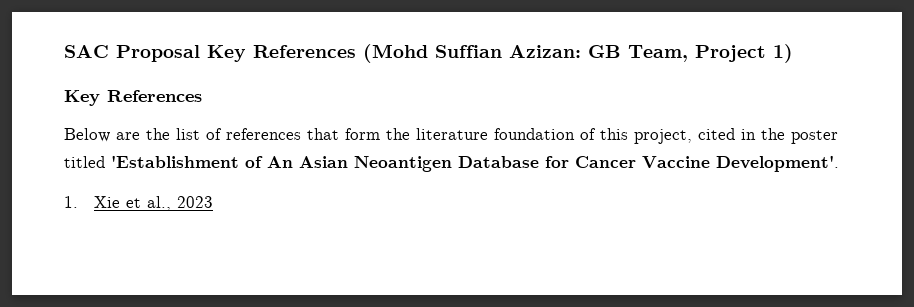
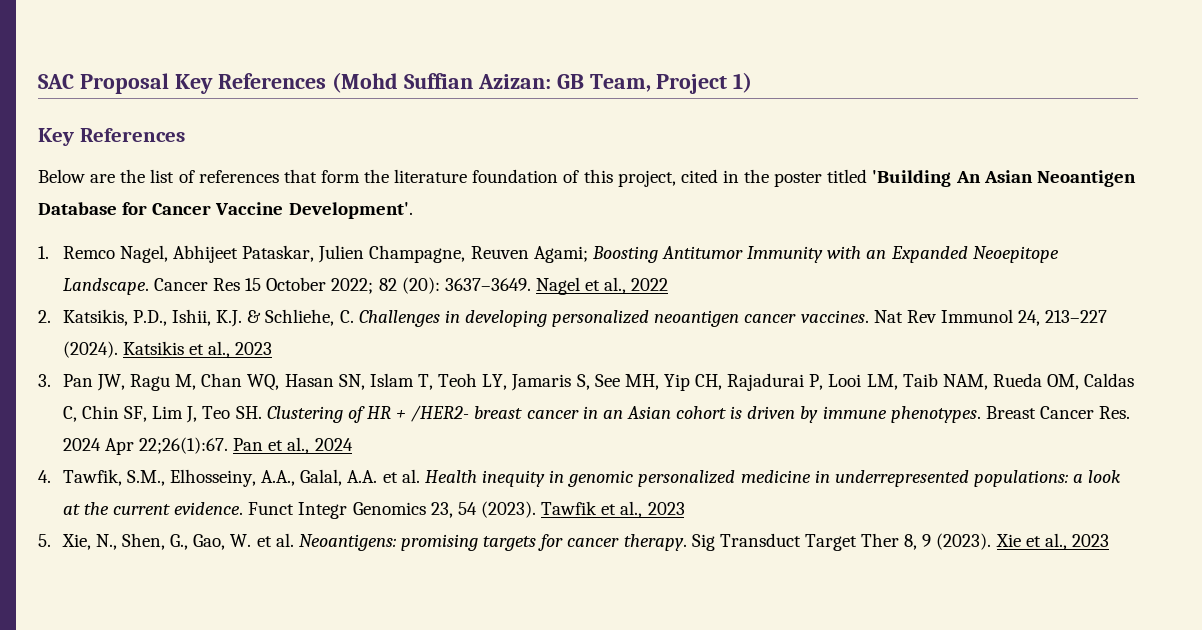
[111,155,263,168] 'Establishment of -> [872,170,952,187] 'Building
(78, 202) none -> [62,245,1059,263] [62,277,669,295] [38,309,1108,327] [62,341,273,358] [38,373,1135,391] [62,405,1131,423] [62,437,353,455] [38,469,1122,487] [62,501,685,519] [38,533,992,551] Remco Nagel, Abhijeet Pataskar, Julien Champagne, Reuven Agami; Boosting Antitumor Immunity with an Expanded Neoepitope Landscape. Cancer Res 15 October 2022; 82 (20): 3637–3649. Nagel et al., 2022 // 2. Katsikis, P.D., Ishii, K.J. & Schliehe, C. Challenges in developing personalized neoantigen cancer vaccines. Nat Rev Immunol 24, 213–227 (2024). Katsikis et al., 2023 // 3. Pan JW, Ragu M, Chan WQ, Hasan SN, Islam T, Teoh LY, Jamaris S, See MH, Yip CH, Rajadurai P, Looi LM, Taib NAM, Rueda OM, Caldas C, Chin SF, Lim J, Teo SH. Clustering of HR + /HER2- breast cancer in an Asian cohort is driven by immune phenotypes. Breast Cancer Res. 2024 Apr 22;26(1):67. Pan et al., 2024 // 4. Tawfik, S.M., Elhosseiny, A.A., Galal, A.A. et al. Health inequity in genomic personalized medicine in underrepresented populations: a look at the current evidence. Funct Integr Genomics 23, 54 (2023). Tawfik et al., 2023 // 5. Xie, N., Shen, G., Gao, W. et al. Neoantigens: promising targets for cancer therapy. Sig Transduct Target Ther 8, 9 (2023).

